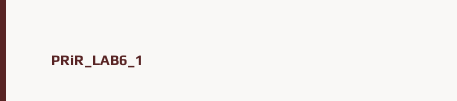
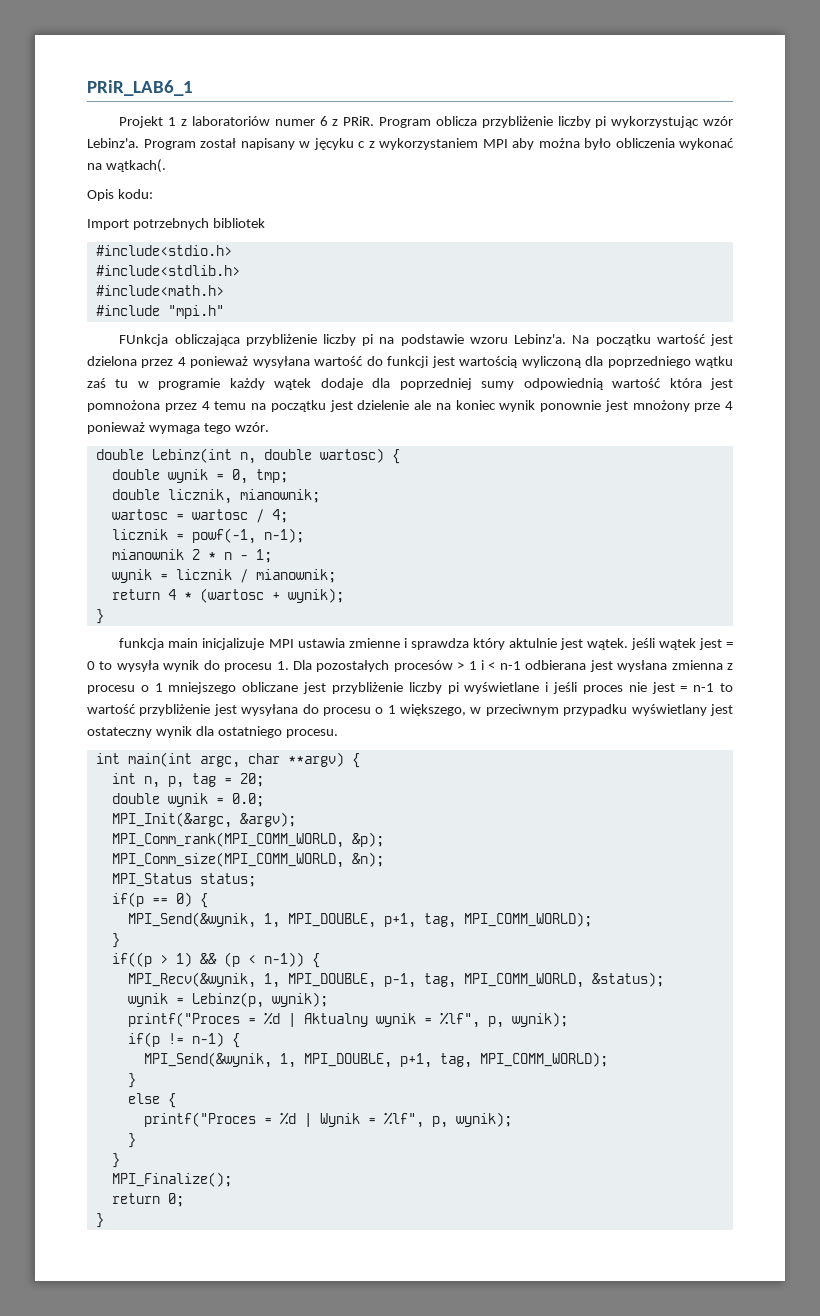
(143, 61) none -> [119,116,733,128] [87,138,734,150] [87,159,166,173] [87,189,153,201] [87,218,265,230] [95,245,232,256] [95,265,240,276] [95,285,224,296] [95,305,224,319] [119,334,733,346] [87,356,733,368] [87,378,733,390] [87,400,733,412] [87,422,269,434] [95,448,400,464] [111,469,288,484] [111,489,320,504] [111,509,288,523] [111,528,304,544] [111,549,272,563] [111,569,336,583] [111,588,344,603] [95,609,104,624] [119,638,733,650] [87,660,734,672] [87,682,734,694] [87,704,733,716] [87,726,338,738] [95,752,360,768] [111,773,264,788] [111,793,264,807] [111,812,296,828] [111,832,384,848] [111,852,384,868] [111,873,256,887] [111,892,208,908] [127,912,592,928] [111,933,120,948] [111,952,320,968] [127,972,664,988] [127,992,328,1008] [127,1012,568,1028] [127,1032,240,1048] [143,1052,608,1068] [127,1073,136,1088] [127,1093,176,1108] [143,1112,512,1128] [127,1133,136,1148] [111,1153,120,1168] [111,1172,232,1187] [111,1193,184,1207] [95,1213,104,1228] // Projekt 1 z laboratoriów numer 6 z PRiR. Program oblicza przybliżenie liczby pi wykorzystując wzór Lebinz'a. Program został napisany w jęcyku c z wykorzystaniem MPI aby można było obliczenia wykonać na wątkach(. // Opis kodu: // Import potrzebnych bibliotek // #include<stdio.h> // #include<stdlib.h> // #include<math.h> // #include "mpi.h" // FUnkcja obliczająca przybliżenie liczby pi na podstawie wzoru Lebinz'a. Na początku wartość jest dzielona przez 4 ponieważ wysyłana wartość do funkcji jest wartością wyliczoną dla poprzedniego wątku zaś tu w programie każdy wątek dodaje dla poprzedniej sumy odpowiednią wartość która jest pomnożona przez 4 temu na początku jest dzielenie ale na koniec wynik ponownie jest mnożony prze 4 ponieważ wymaga tego wzór. // double Lebinz(int n, double wartosc) { // double wynik = 0, tmp; // double licznik, mianownik; // wartosc = wartosc / 4; // licznik = powf(-1, n-1); // mianownik 2 * n - 1; // wynik = licznik / mianownik; // return 4 * (wartosc + wynik); // } // funkcja main inicjalizuje MPI ustawia zmienne i sprawdza który aktulnie jest wątek. jeśli wątek jest = 0 to wysyła wynik do procesu 1. Dla pozostałych procesów > 1 i < n-1 odbierana jest wysłana zmienna z procesu o 1 mniejszego obliczane jest przybliżenie liczby pi wyświetlane i jeśli proces nie jest = n-1 to wartość przybliżenie jest wysyłana do procesu o 1 większego, w przeciwnym przypadku wyświetlany jest ostateczny wynik dla ostatniego procesu. // int main(int argc, char **argv) { // int n, p, tag = 20; // double wynik = 0.0; // MPI_Init(&argc, &argv); // MPI_Comm_rank(MPI_COMM_WORLD, &p); // MPI_Comm_size(MPI_COMM_WORLD, &n); // MPI_Status status; // if(p == 0) { // MPI_Send(&wynik, 1, MPI_DOUBLE, p+1, tag, MPI_COMM_WORLD); // } // if((p > 1) && (p < n-1)) { // MPI_Recv(&wynik, 1, MPI_DOUBLE, p-1, tag, MPI_COMM_WORLD, &status); // wynik = Lebinz(p, wynik); // printf("Proces = %d | Aktualny wynik = %lf", p, wynik); // if(p != n-1) { // MPI_Send(&wynik, 1, MPI_DOUBLE, p+1, tag, MPI_COMM_WORLD); // } // else { // printf("Proces = %d | Wynik = %lf", p, wynik); // } // } // MPI_Finalize(); // return 0; // }

